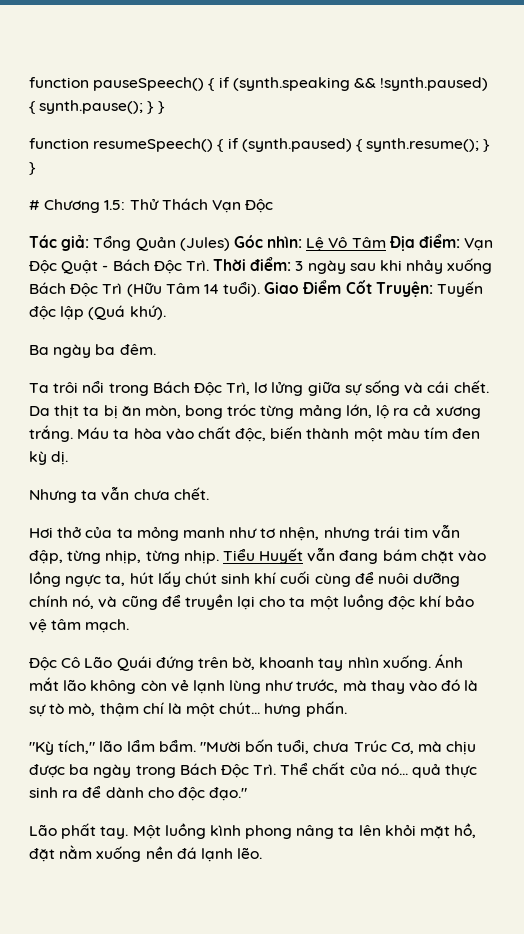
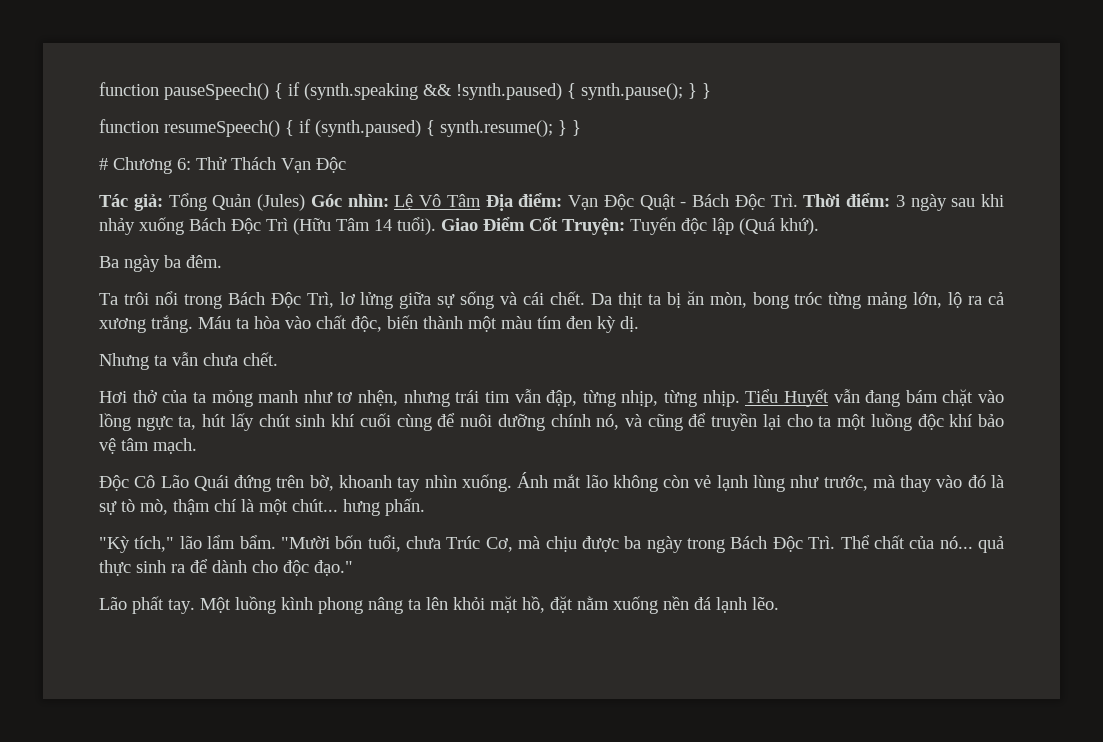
[104,200,126,210] 1.5: -> [177,158,191,170] 6:

